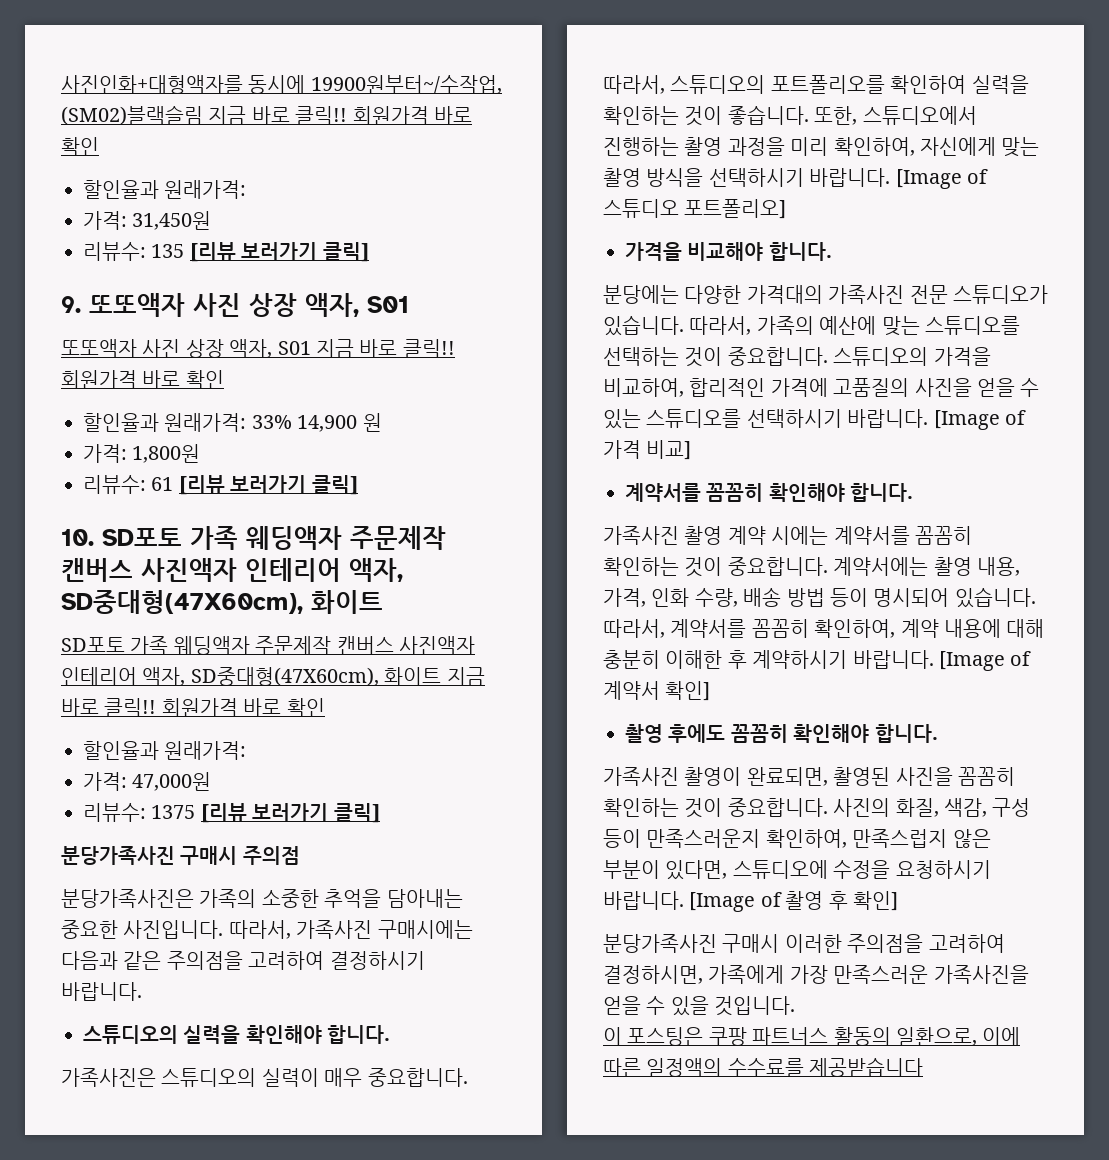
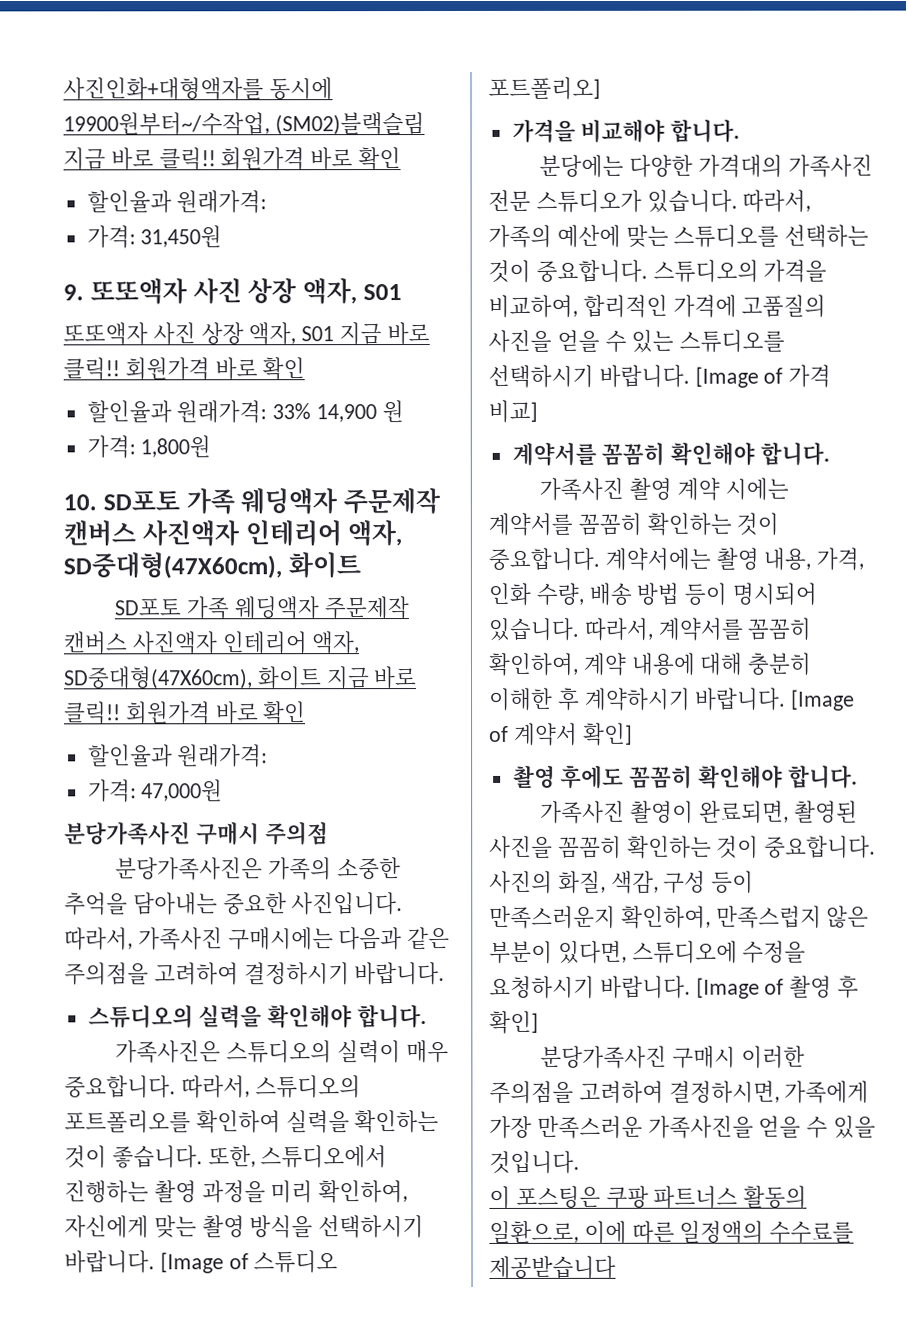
[83,242,369,262] // 리뷰수: 135 [리뷰 보러가기 클릭] -> (223, 236) none
[83,475,358,495] // 리뷰수: 61 [리뷰 보러가기 클릭] -> (212, 446) none
[83,803,380,823] // 리뷰수: 1375 [리뷰 보러가기 클릭] -> (224, 790) none

